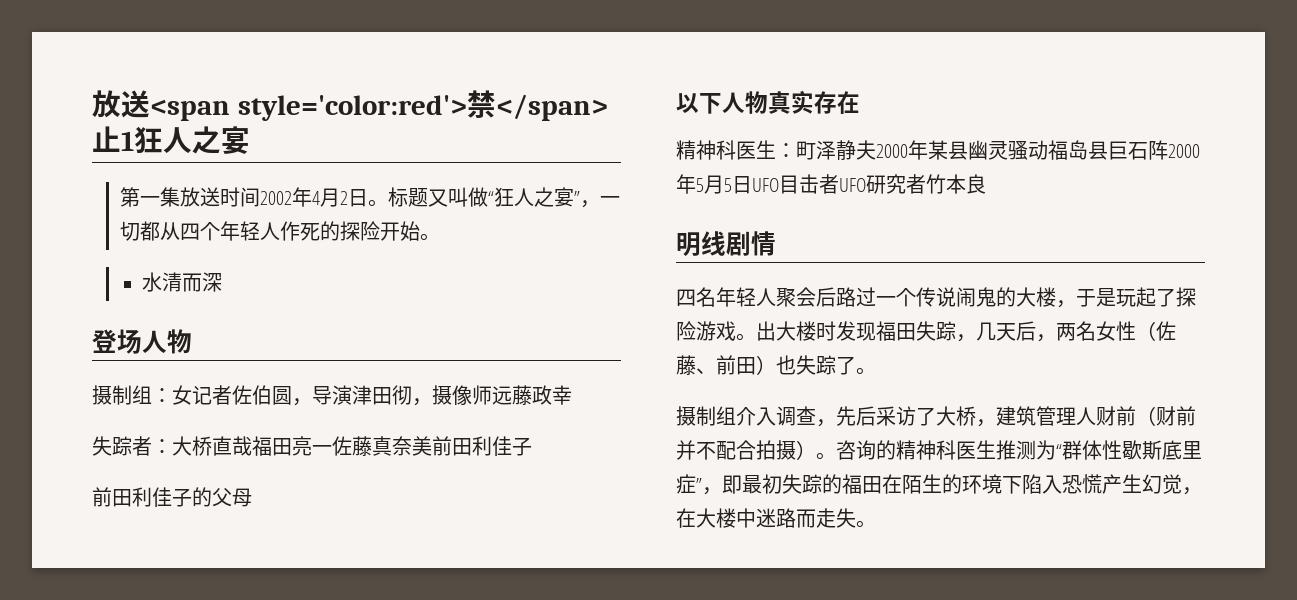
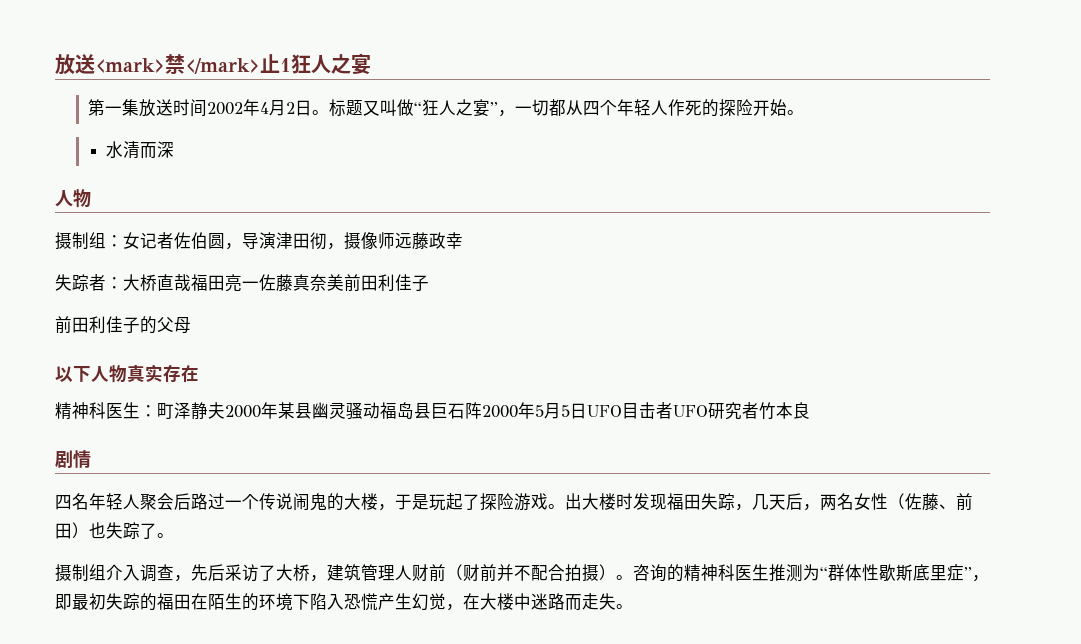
[92,90,608,121] 放送<span style='color:red'>禁</span> -> [55,54,260,75] 放送<mark>禁</mark>
[92,329,142,354] 登场 -> (174, 149) none
[676,231,726,256] 明线 -> (810, 410) none

